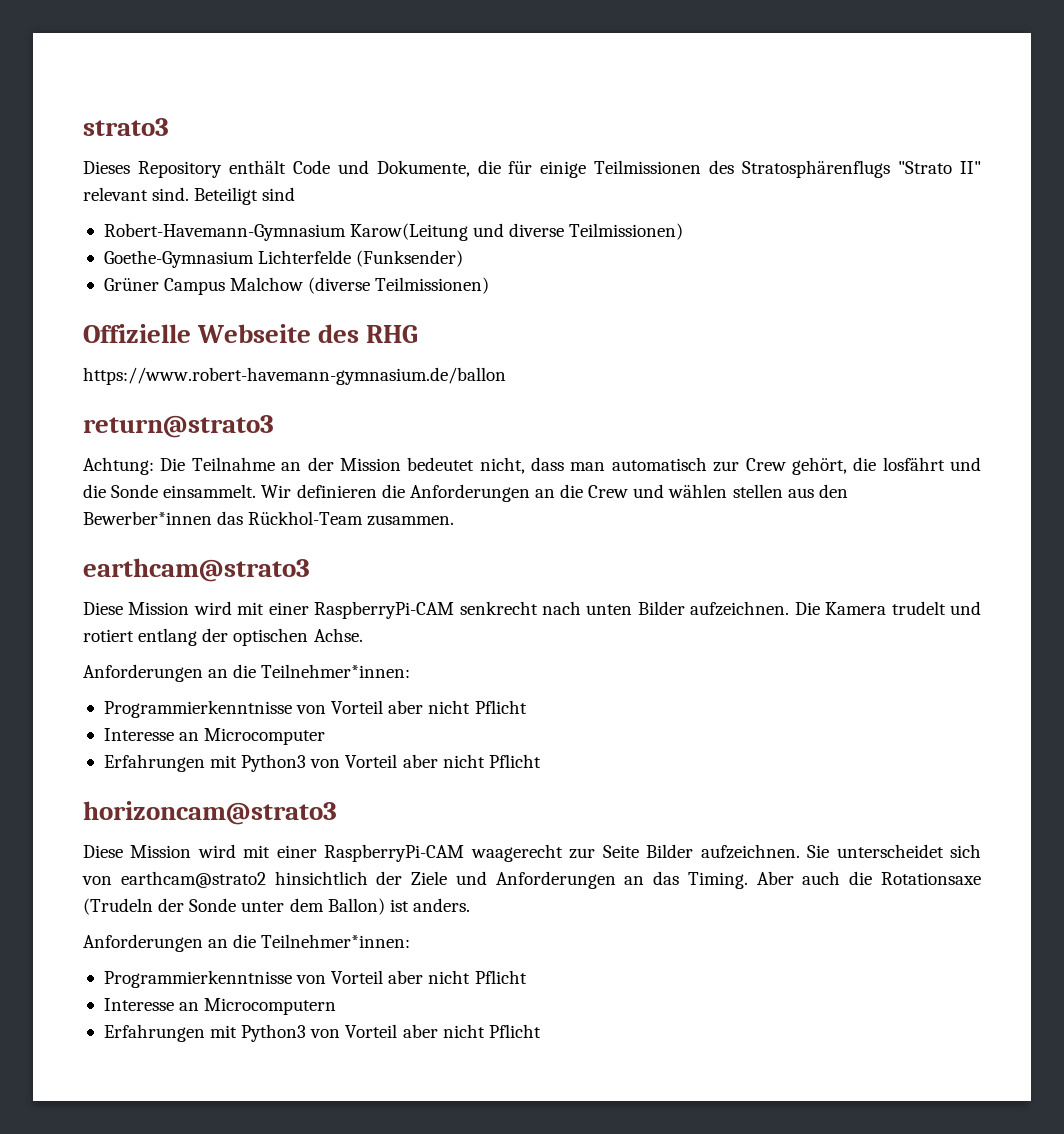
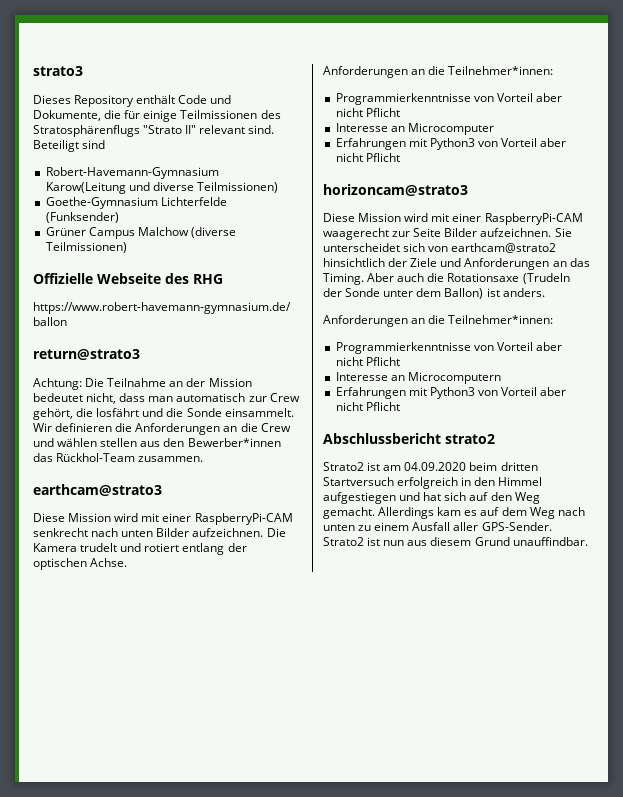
(541, 1031) none -> [323,433,495,444] [323,462,538,471] [323,477,543,489] [323,492,540,504] [323,507,585,519] [323,522,552,531] [323,537,588,546] // Abschlussbericht strato2 // Strato2 ist am 04.09.2020 beim dritten Startversuch erfolgreich in den Himmel aufgestiegen und hat sich auf den Weg gemacht. Allerdings kam es auf dem Weg nach unten zu einem Ausfall aller GPS-Sender. Strato2 ist nun aus diesem Grund unauffindbar.

